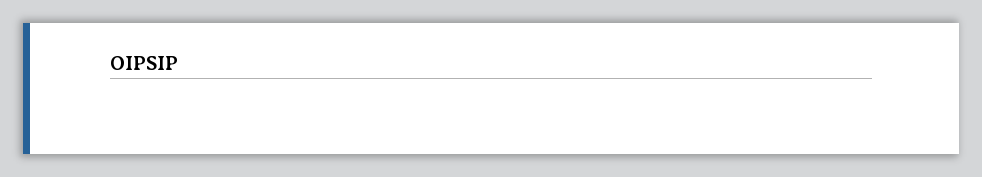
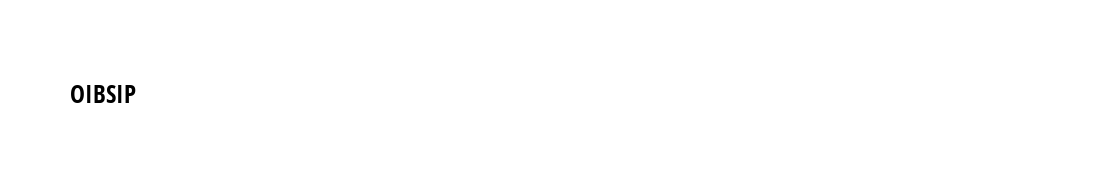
[110,56,178,70] OIPSIP -> [70,85,136,103] OIBSIP

